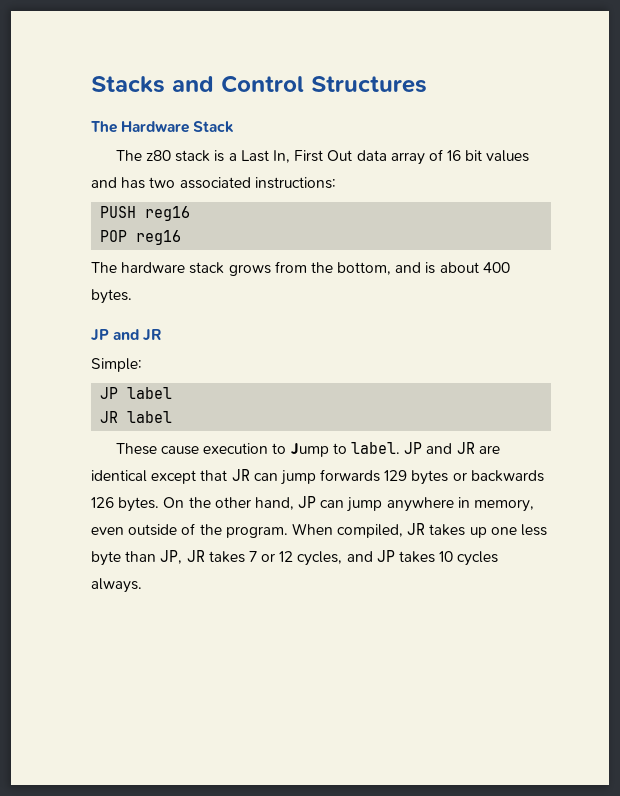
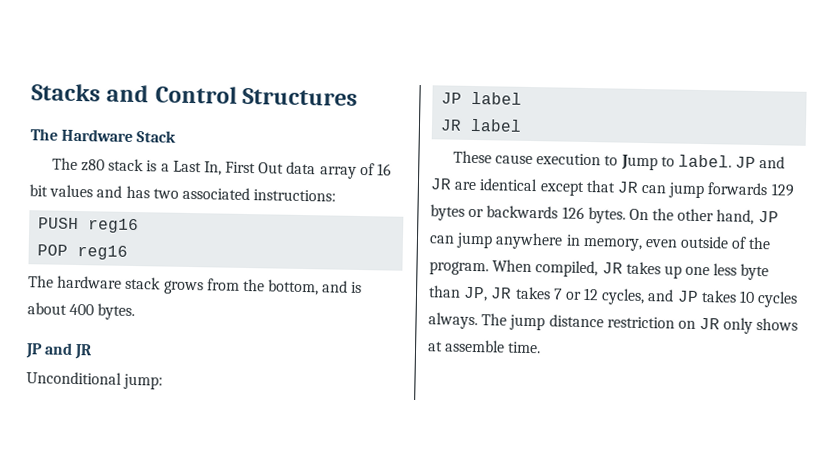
[91,358,142,372] Simple: -> [26,371,164,390] Unconditional jump:
(142, 585) none -> [481,313,799,334] [428,339,542,354] The jump distance restriction on JR only shows at assemble time.

